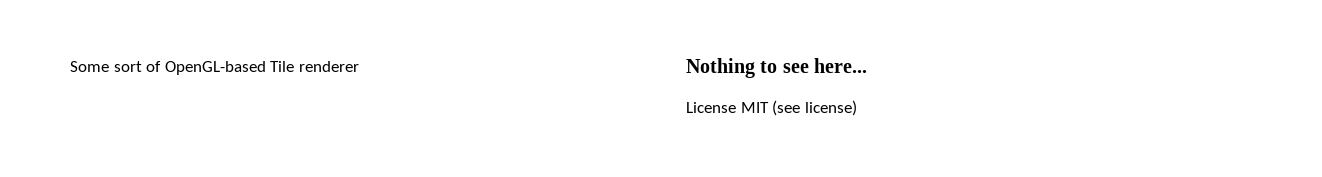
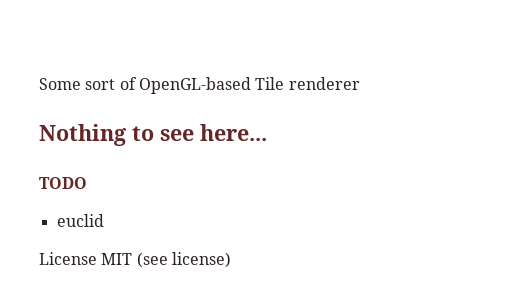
(868, 65) none -> [39,177,87,189] [56,214,104,227] // TODO // euclid

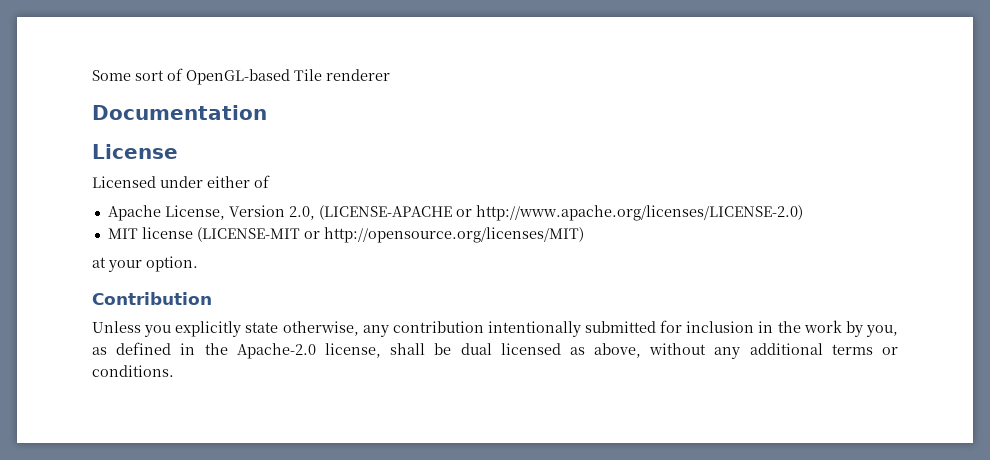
[39,124,267,146] [39,177,87,189] [56,214,104,227] [39,252,231,268] Nothing to see here... // TODO // euclid // License MIT (see license) -> [92,105,267,120] [92,144,178,159] [92,175,270,188] [107,205,803,221] [107,227,584,243] [92,256,198,272] [92,292,212,305] [92,320,898,337] [92,342,898,359] [92,365,174,377] Documentation // License // Licensed under either of // Apache License, Version 2.0, (LICENSE-APACHE or http://www.apache.org/licenses/LICENSE-2.0) // MIT license (LICENSE-MIT or http://opensource.org/licenses/MIT) // at your option. // Contribution // Unless you explicitly state otherwise, any contribution intentionally submitted for inclusion in the work by you, as defined in the Apache-2.0 license, shall be dual licensed as above, without any additional terms or conditions.

